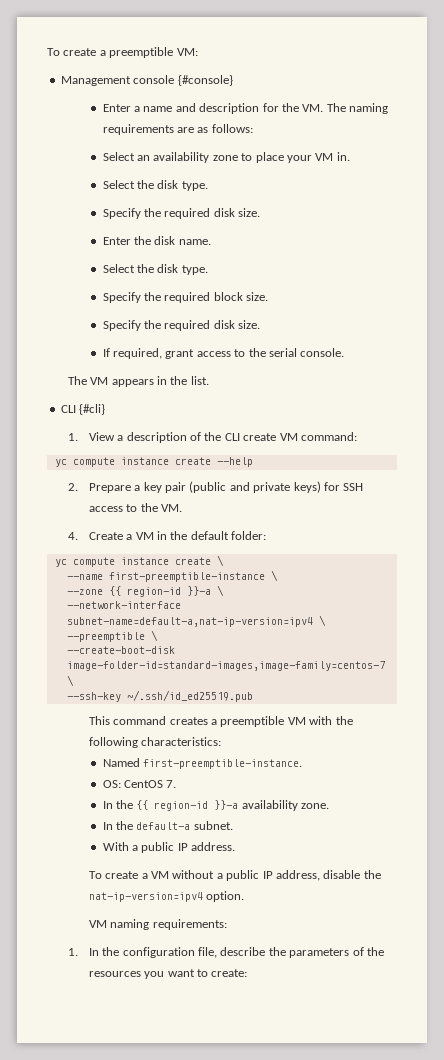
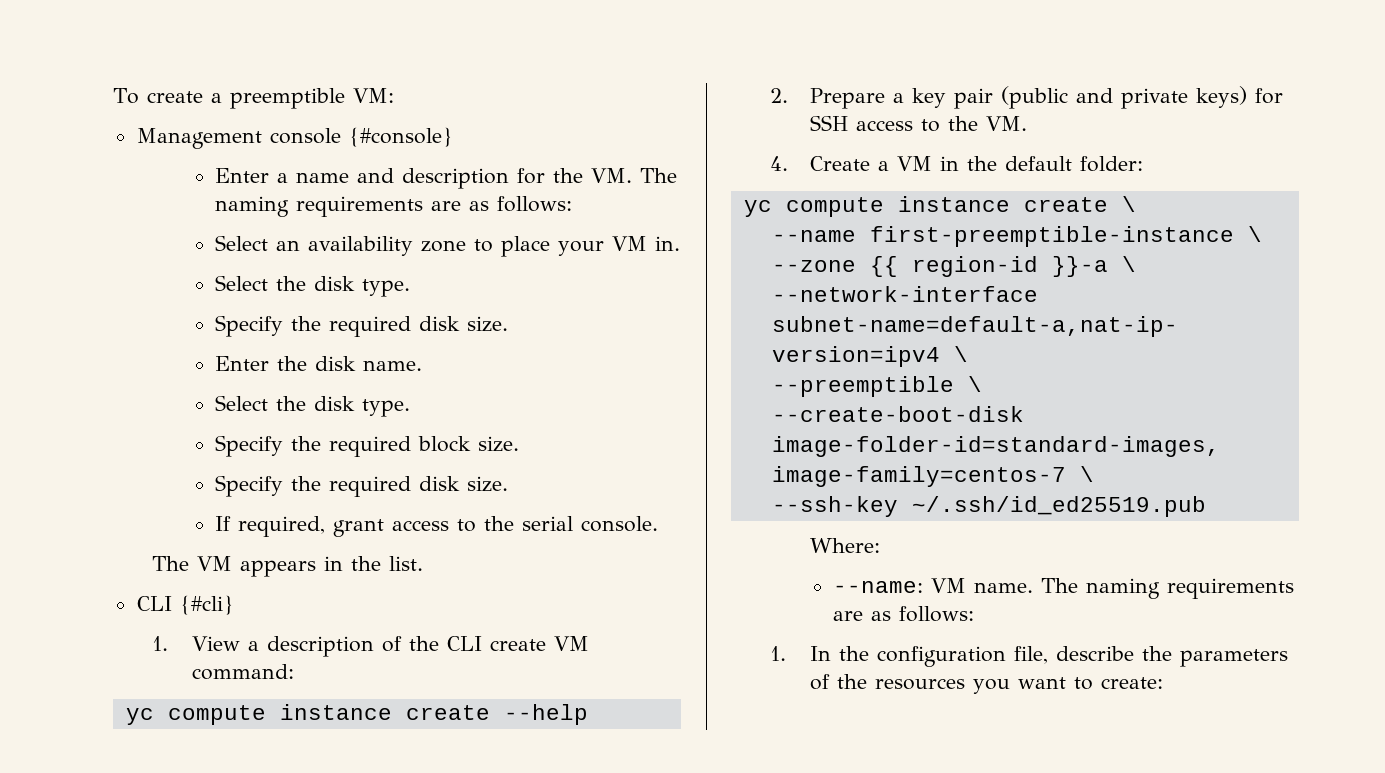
[88,716,353,727] [88,737,222,748] [102,758,303,769] [102,780,177,788] [102,800,330,811] [102,821,233,830] [102,842,236,853] [88,870,381,881] [88,891,245,902] [88,919,227,930] This command creates a preemptible VM with the following characteristics: // Named first-preemptible-instance. // OS: CentOS 7. // In the {{ region-id }}-a availability zone. // In the default-a subnet. // With a public IP address. // To create a VM without a public IP address, disable the nat-ip-version=ipv4 option. // VM naming requirements: -> [809,538,880,553] [833,578,1295,599] [833,606,975,622] Where: // --name: VM name. The naming requirements are as follows:

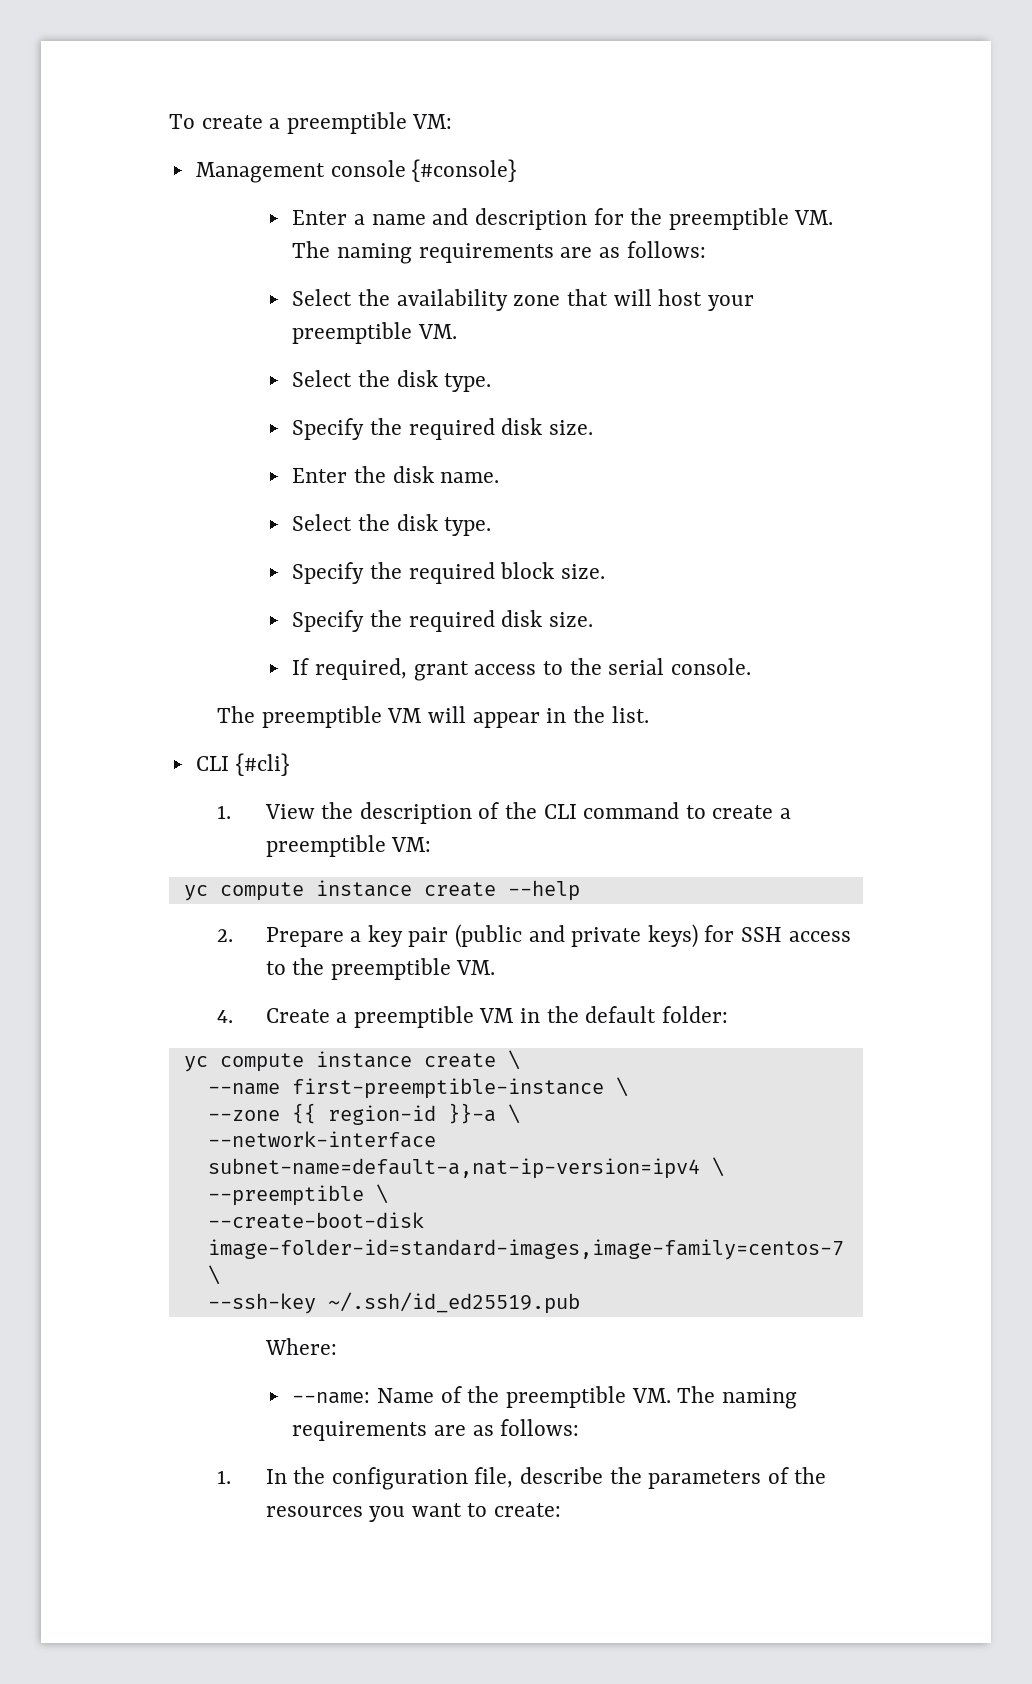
(584, 175) none -> [668,208,789,230] preemptible
[276,240,301,251] an -> [358,289,391,306] the
[474,236,681,257] to place your VM in. -> [566,289,754,311] [292,322,458,344] that will host your preemptible VM.
[197,556,317,577] VM appears -> [261,706,540,728] preemptible VM will appear
[247,641,259,651] a -> [321,802,354,819] the
[489,636,589,651] [191,664,294,680] create VM command: -> [583,802,792,819] [265,835,432,857] command to create a preemptible VM:
(978, 123) none -> [330,958,451,980] preemptible
(889, 166) none -> [353,1006,474,1028] preemptible
[931,578,1034,593] VM name. -> [377,1386,671,1408] Name of the preemptible VM.

